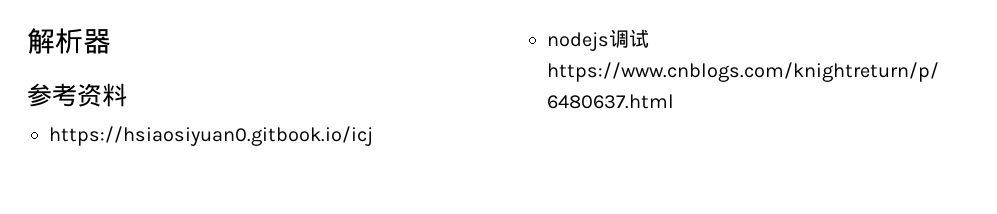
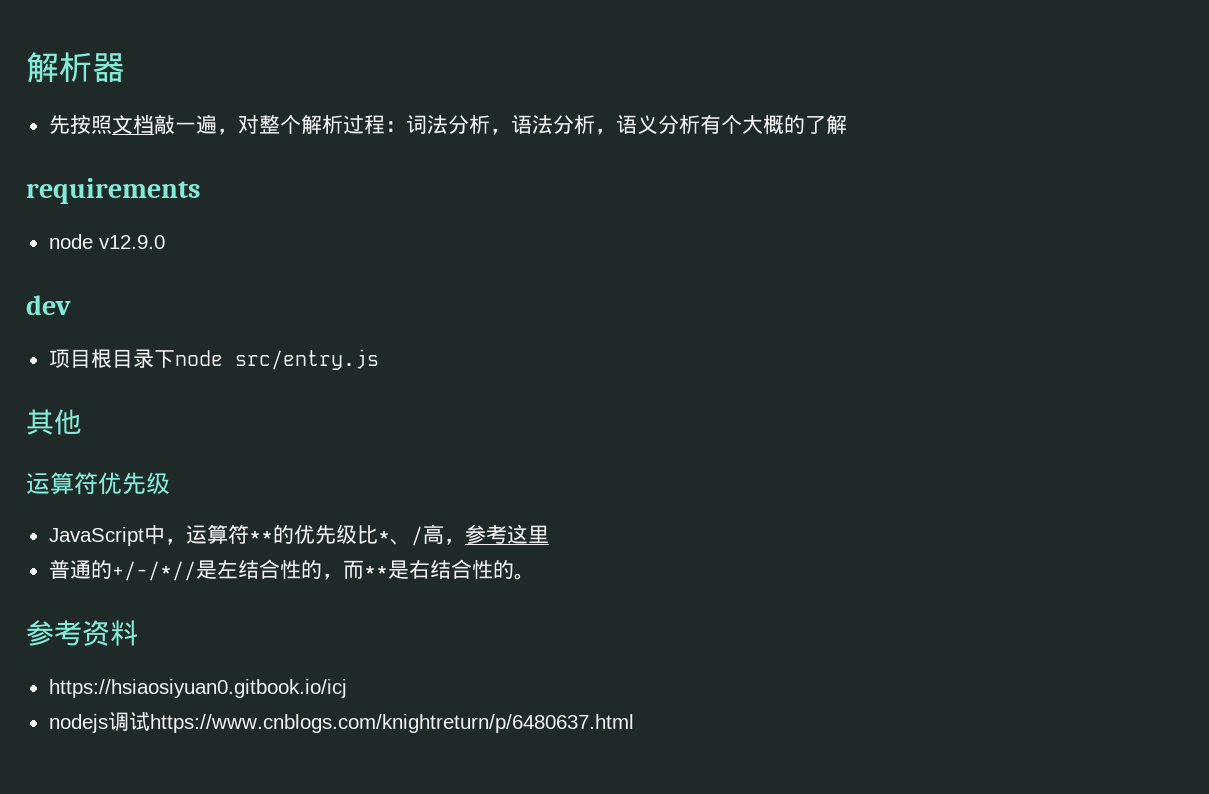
(111, 41) none -> [48,114,847,135] [26,178,200,204] [48,234,165,249] [26,295,71,315] [48,349,379,370] [26,409,82,435] [26,472,170,495] [48,524,549,546] [48,559,535,581] // 先按照文档敲一遍，对整个解析过程：词法分析，语法分析，语义分析有个大概的了解 // requirements // node v12.9.0 // dev // 项目根目录下node src/entry.js // 其他 // 运算符优先级 // JavaScript中，运算符**的优先级比*、/高，参考这里 // 普通的+/-/*//是左结合性的，而**是右结合性的。

